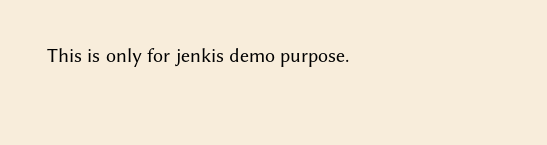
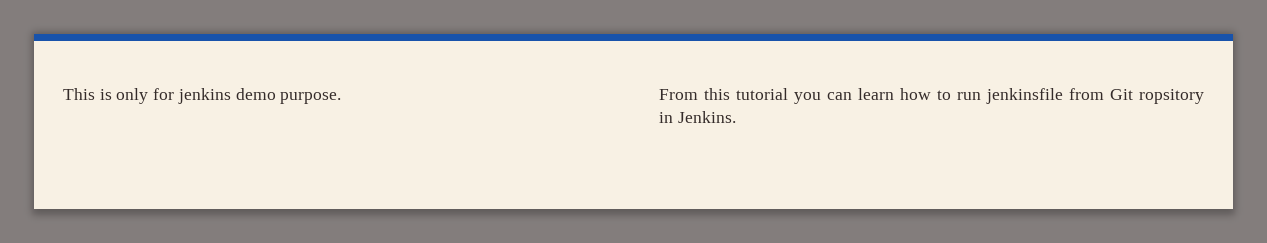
[174,48,224,67] jenkis -> [177,88,231,104] jenkins
(350, 60) none -> [659,88,1204,104] [659,111,736,123] // From this tutorial you can learn how to run jenkinsfile from Git ropsitory in Jenkins.

